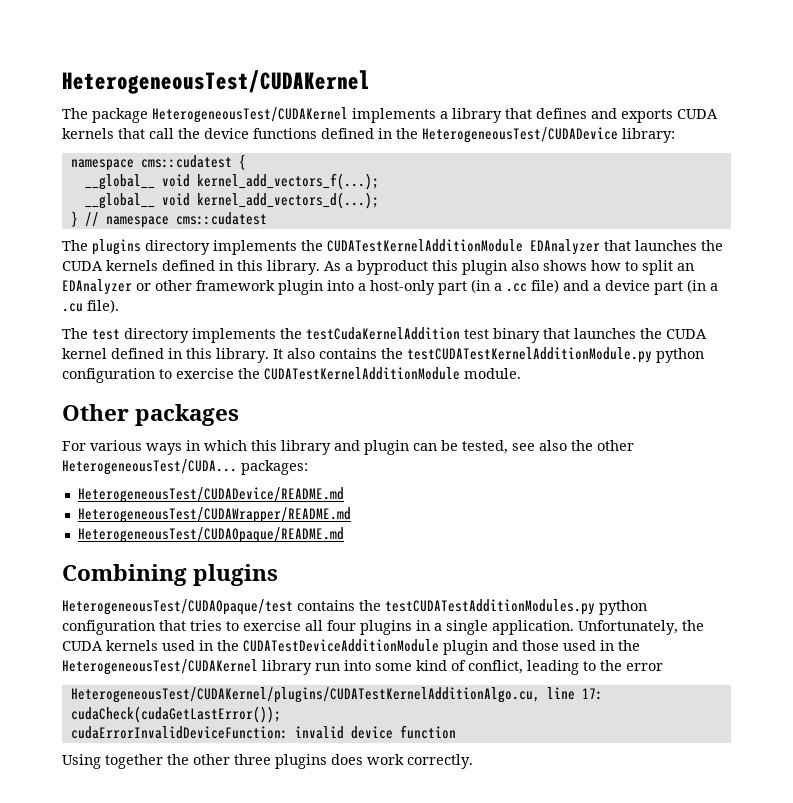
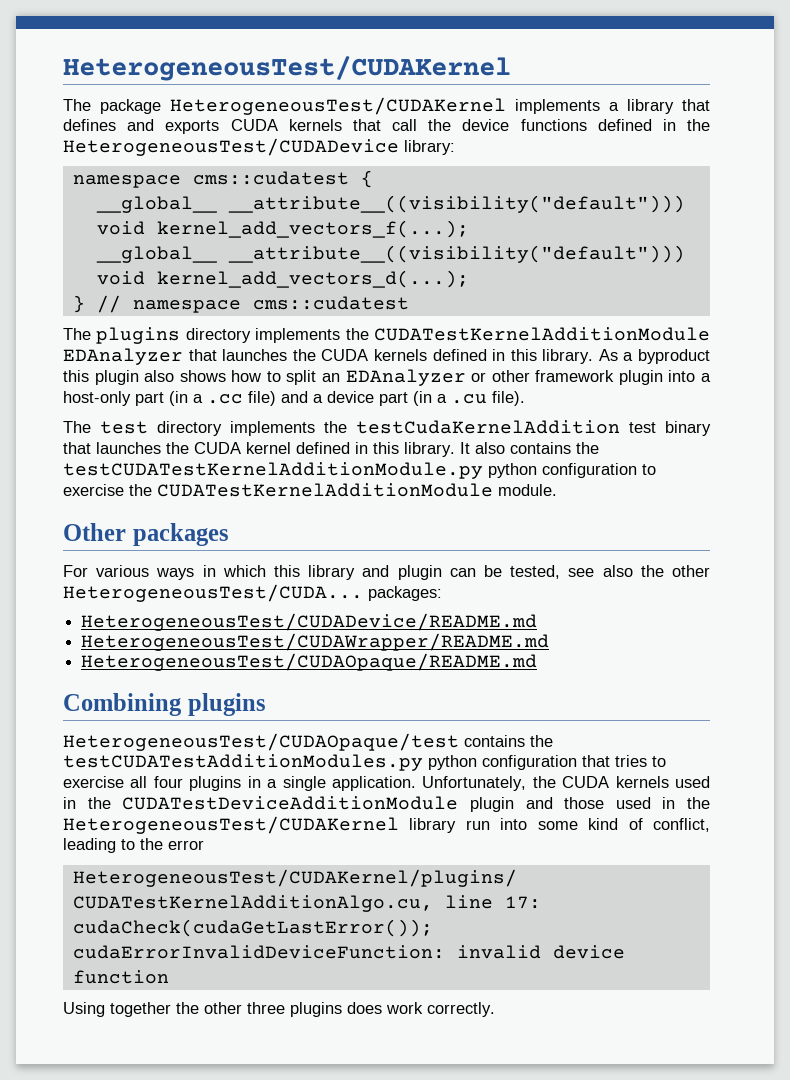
(155, 182) none -> [227,195,685,213] __attribute__((visibility("default")))
(155, 201) none -> [227,245,685,263] __attribute__((visibility("default")))

